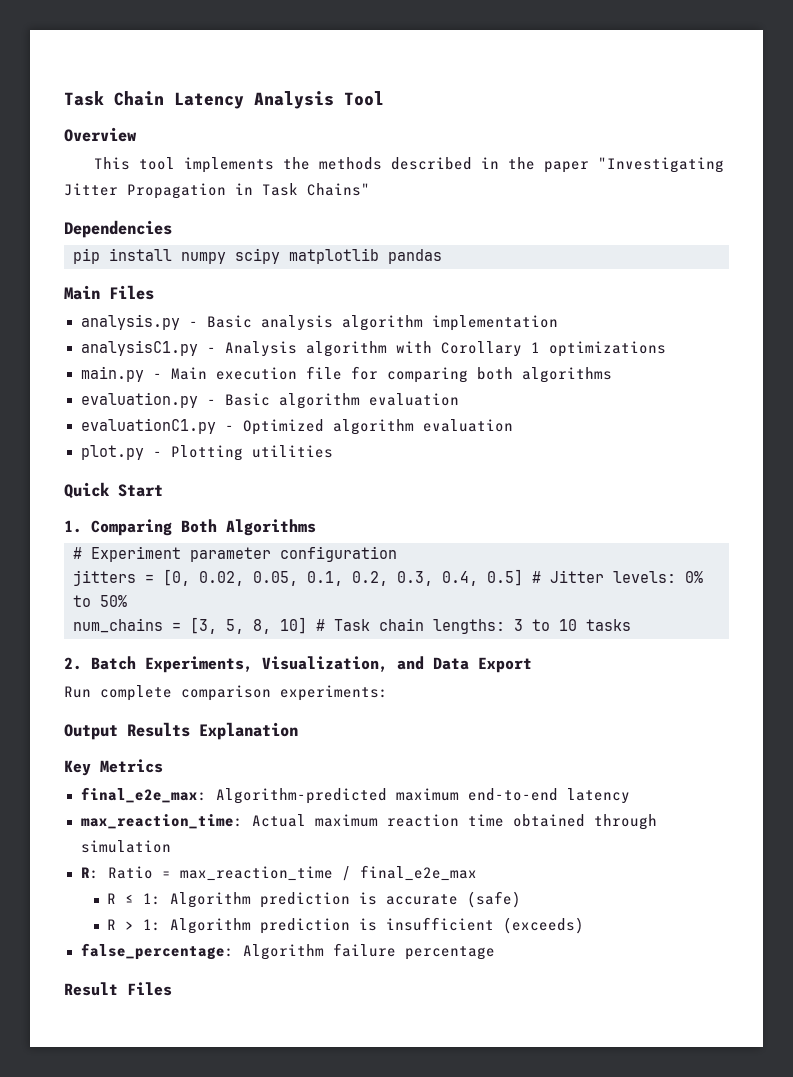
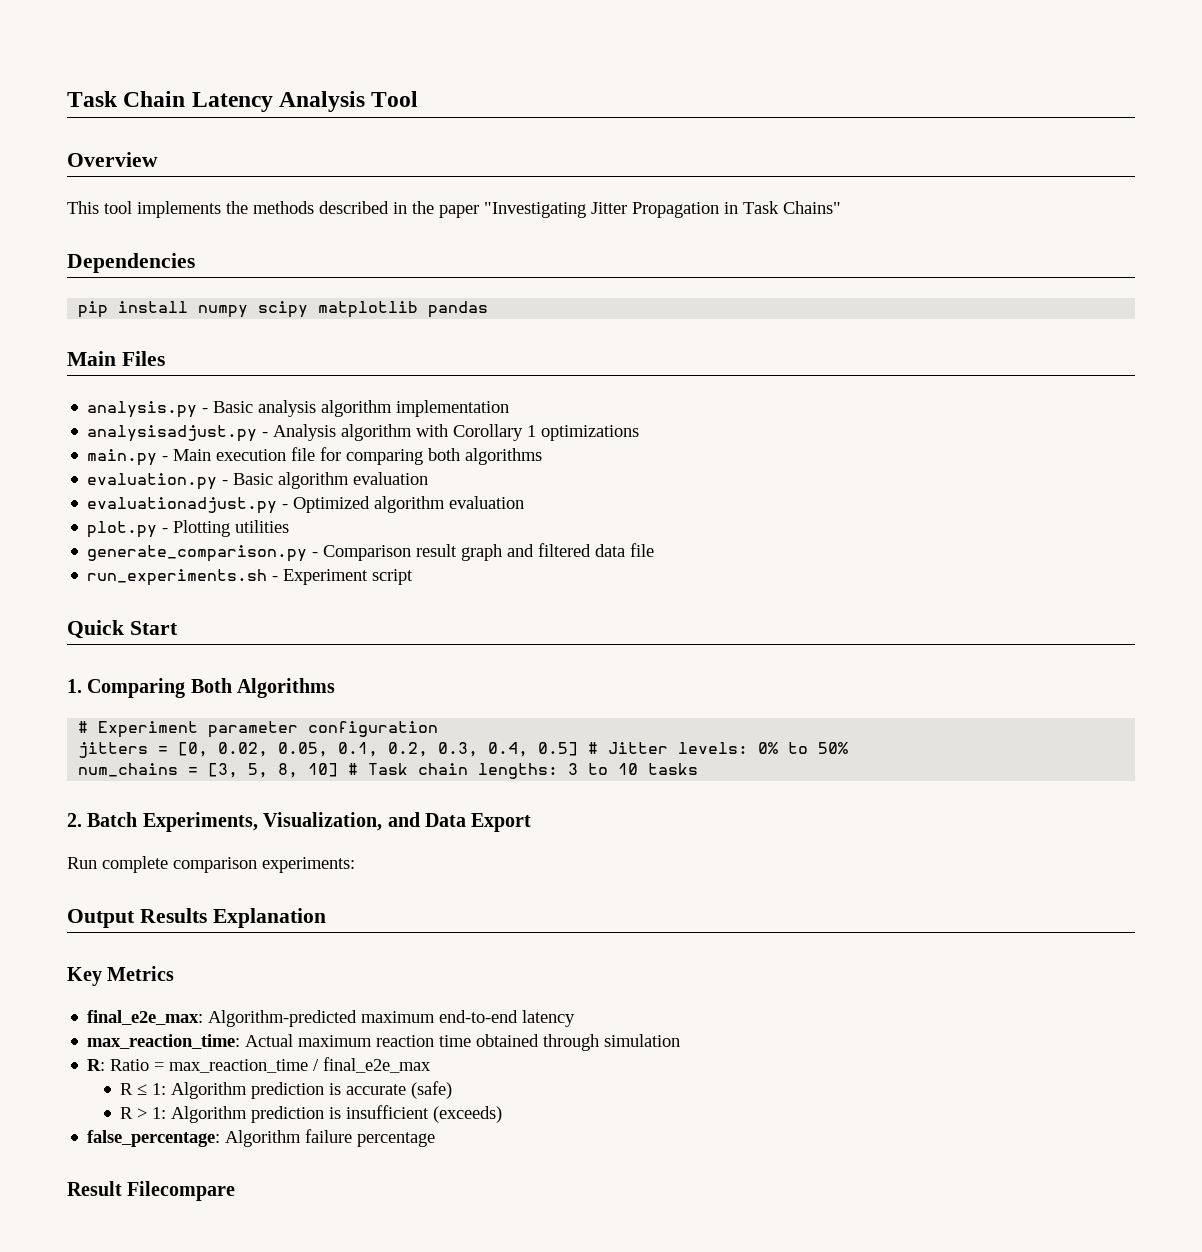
[80,340,198,356] analysisC1.py -> [87,425,258,442] analysisadjust.py
[80,418,216,434] evaluationC1.py -> [87,497,278,514] evaluationadjust.py
(333, 451) none -> [87,543,655,562] [87,569,414,586] // generate_comparison.py - Comparison result graph and filtered data file // run_experiments.sh - Experiment script
[127,982,172,996] Files -> [127,1181,236,1201] Filecompare

